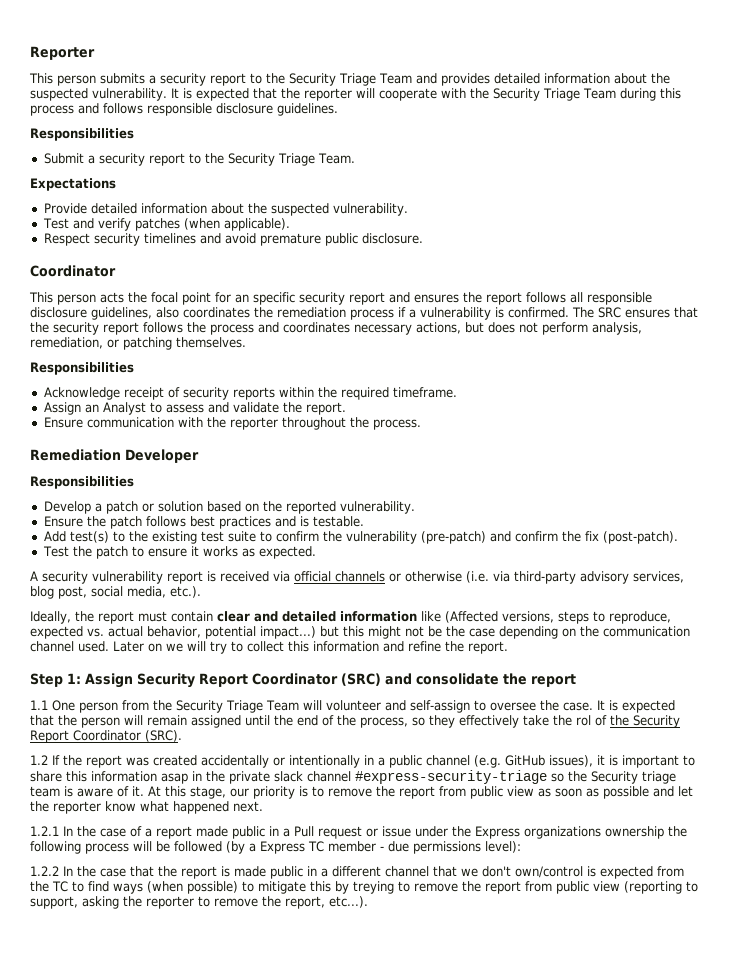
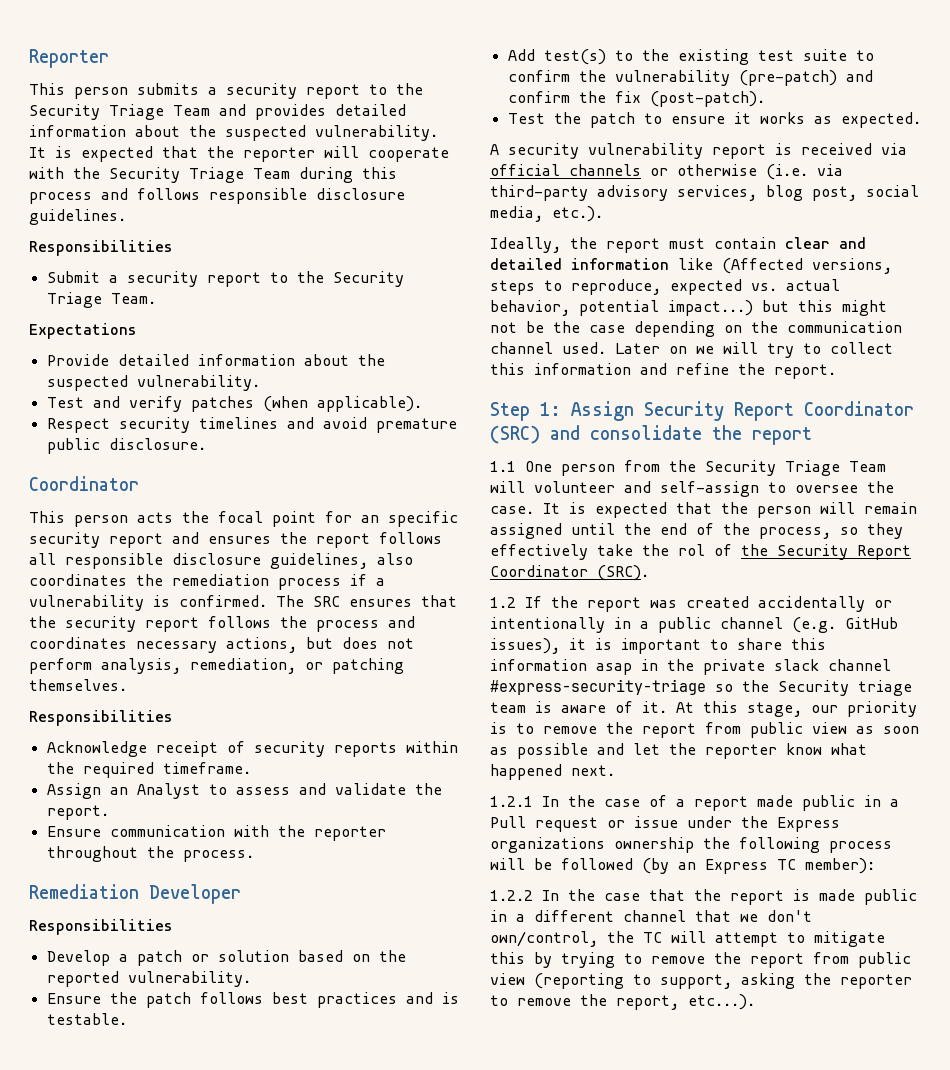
[249,843,256,852] a -> [678,862,696,870] an
[328,841,521,854] member - due permissions level): -> [805,858,875,874] member):
[515,866,684,879] [30,881,238,894] own/control is expected from the TC to find ways (when possible) -> [490,931,778,947] own/control, the TC will attempt
[353,881,394,894] treying -> [561,952,615,968] trying

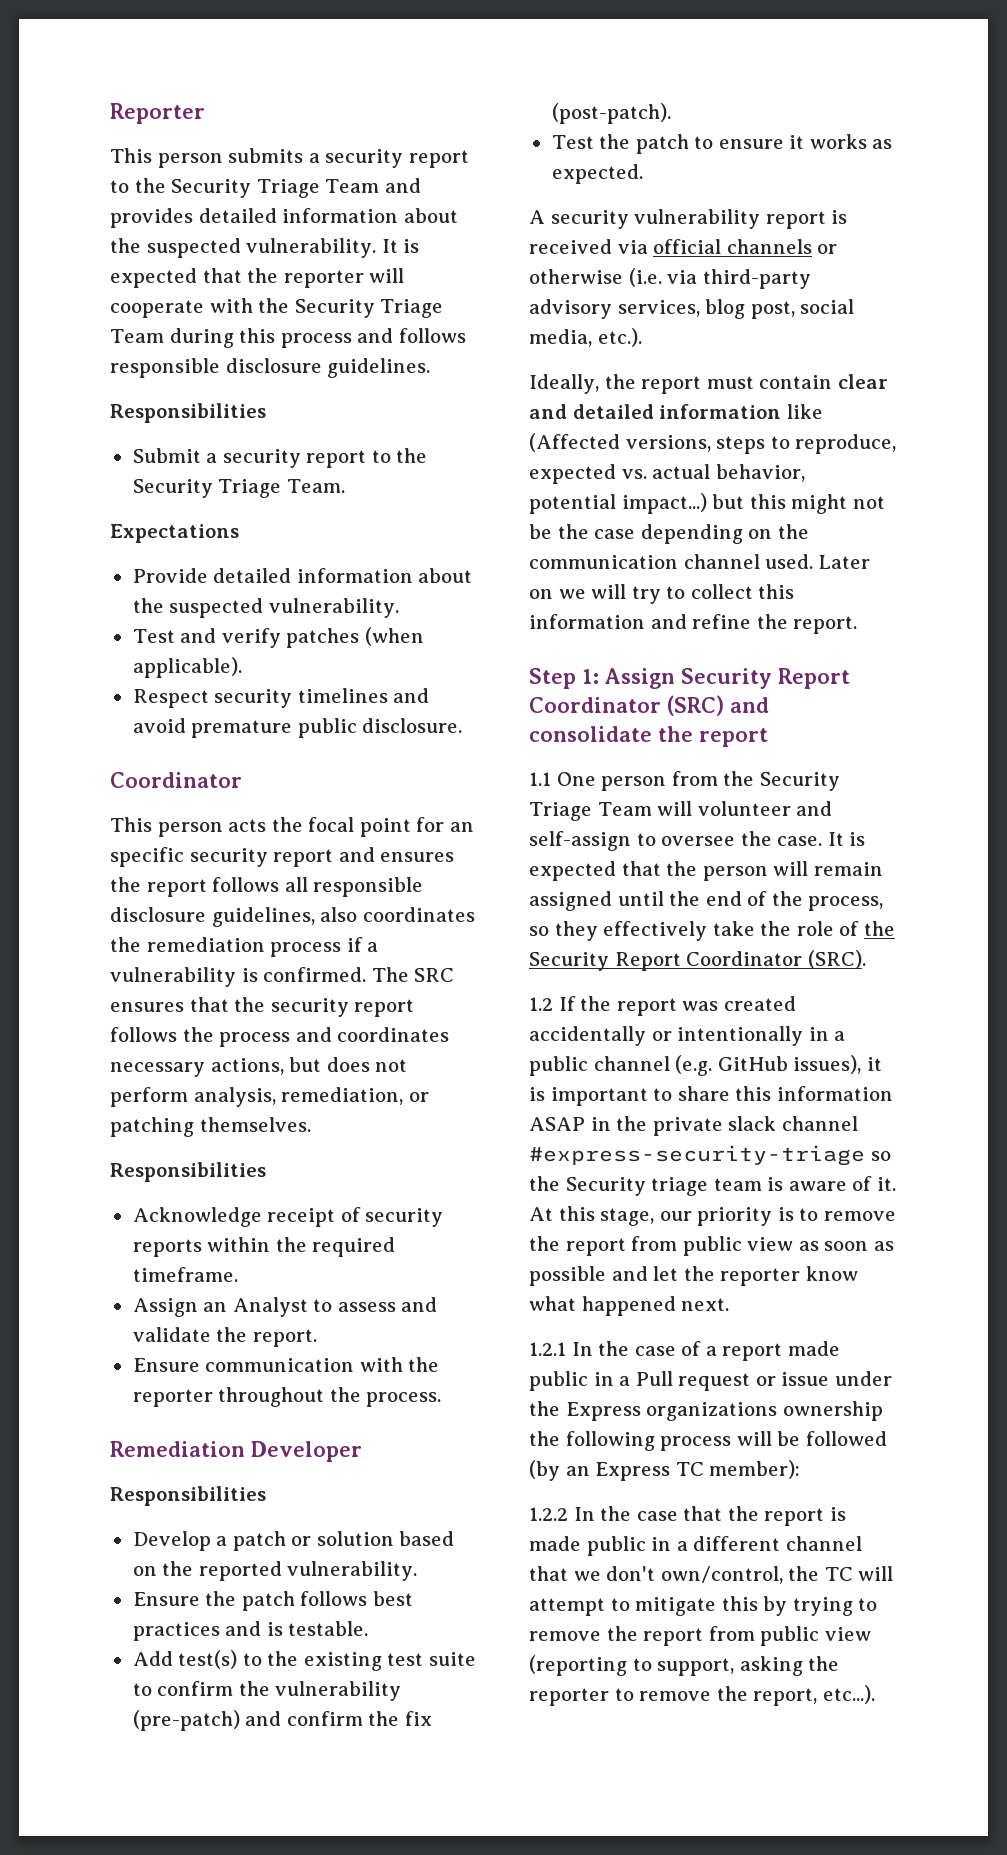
[678,544,705,556] rol -> [796,921,834,936] role
[596,663,632,675] asap -> [529,1117,585,1131] ASAP

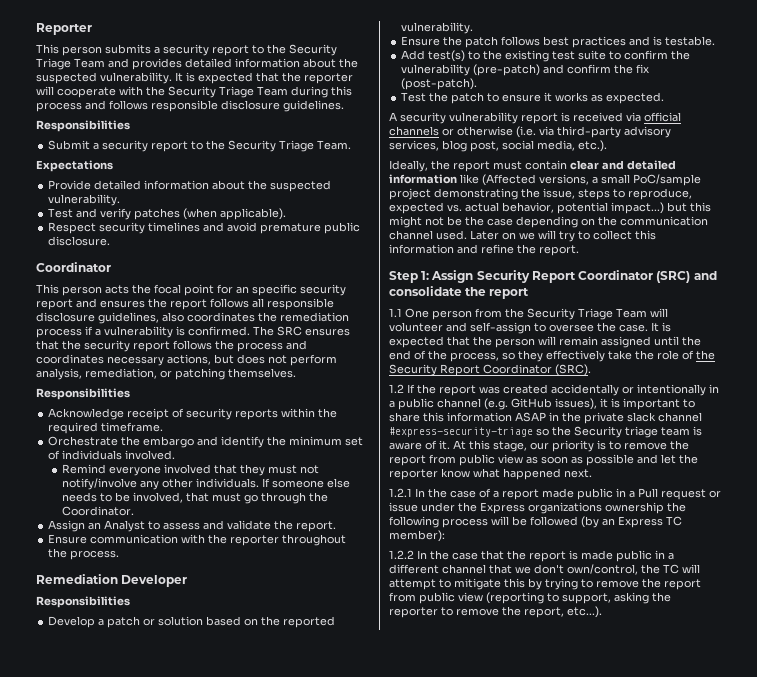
(238, 1274) none -> [48,436,364,448] [48,450,176,460] [62,464,320,476] [62,478,351,490] [62,492,329,504] [62,506,135,516] // Orchestrate the embargo and identify the minimum set of individuals involved. // Remind everyone involved that they must not notify/involve any other individuals. If someone else needs to be involved, that must go through the Coordinator.
(711, 443) none -> [592,174,701,186] [389,188,575,200] a small PoC/sample project demonstrating the issue,

